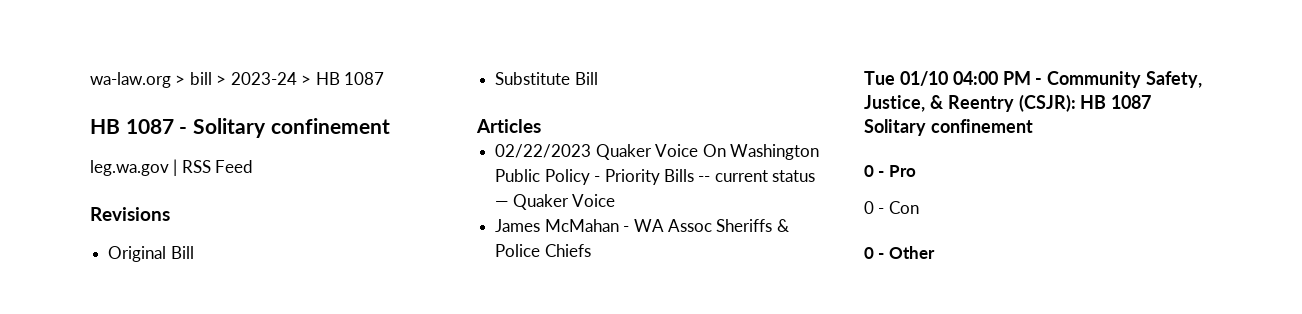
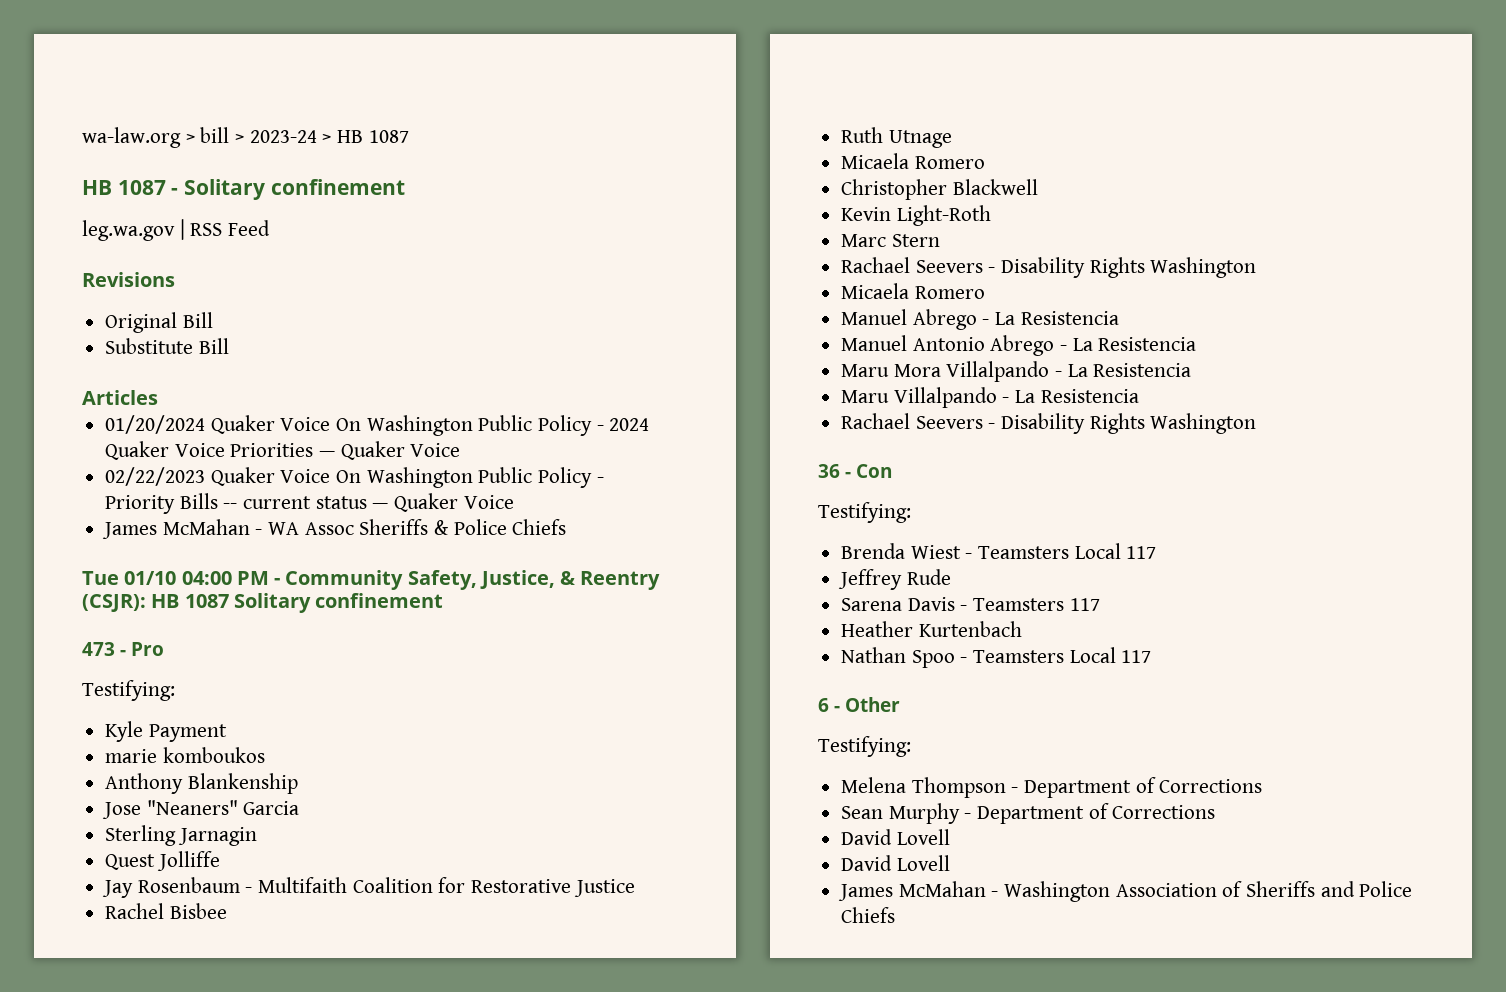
(541, 126) none -> [105,415,650,436] [105,441,461,460] // 01/20/2024 Quaker Voice On Washington Public Policy - 2024 Quaker Voice Priorities — Quaker Voice
[864,165,874,177] 0 -> [82,642,115,656] 473
[864,201,919,214] [864,246,935,259] 0 - Con // 0 - Other -> [82,680,175,701] [105,721,227,742] [105,747,265,763] [105,773,298,794] [102,800,300,819] [105,825,257,846] [105,851,220,871] [102,877,635,898] [105,903,227,919] [841,127,952,148] [841,153,985,169] [841,179,1038,200] [841,205,991,226] [841,234,940,247] [841,257,1257,278] [841,283,985,299] [841,309,1119,330] [841,335,1197,356] [841,361,1192,382] [841,387,1139,408] [841,413,1257,434] [818,464,892,478] [818,502,911,523] [841,543,1157,559] [838,569,951,590] [841,597,1100,611] [841,621,1022,637] [841,647,1152,668] [818,697,900,712] [818,736,911,757] [841,777,1263,798] [841,803,1216,824] [841,829,950,845] [841,855,950,871] [838,881,1413,902] [841,907,896,923] Testifying: // Kyle Payment // marie komboukos // Anthony Blankenship // Jose "Neaners" Garcia // Sterling Jarnagin // Quest Jolliffe // Jay Rosenbaum - Multifaith Coalition for Restorative Justice // Rachel Bisbee // Ruth Utnage // Micaela Romero // Christopher Blackwell // Kevin Light-Roth // Marc Stern // Rachael Seevers - Disability Rights Washington // Micaela Romero // Manuel Abrego - La Resistencia // Manuel Antonio Abrego - La Resistencia // Maru Mora Villalpando - La Resistencia // Maru Villalpando - La Resistencia // Rachael Seevers - Disability Rights Washington // 36 - Con // Testifying: // Brenda Wiest - Teamsters Local 117 // Jeffrey Rude // Sarena Davis - Teamsters 117 // Heather Kurtenbach // Nathan Spoo - Teamsters Local 117 // 6 - Other // Testifying: // Melena Thompson - Department of Corrections // Sean Murphy - Department of Corrections // David Lovell // David Lovell // James McMahan - Washington Association of Sheriffs and Police Chiefs

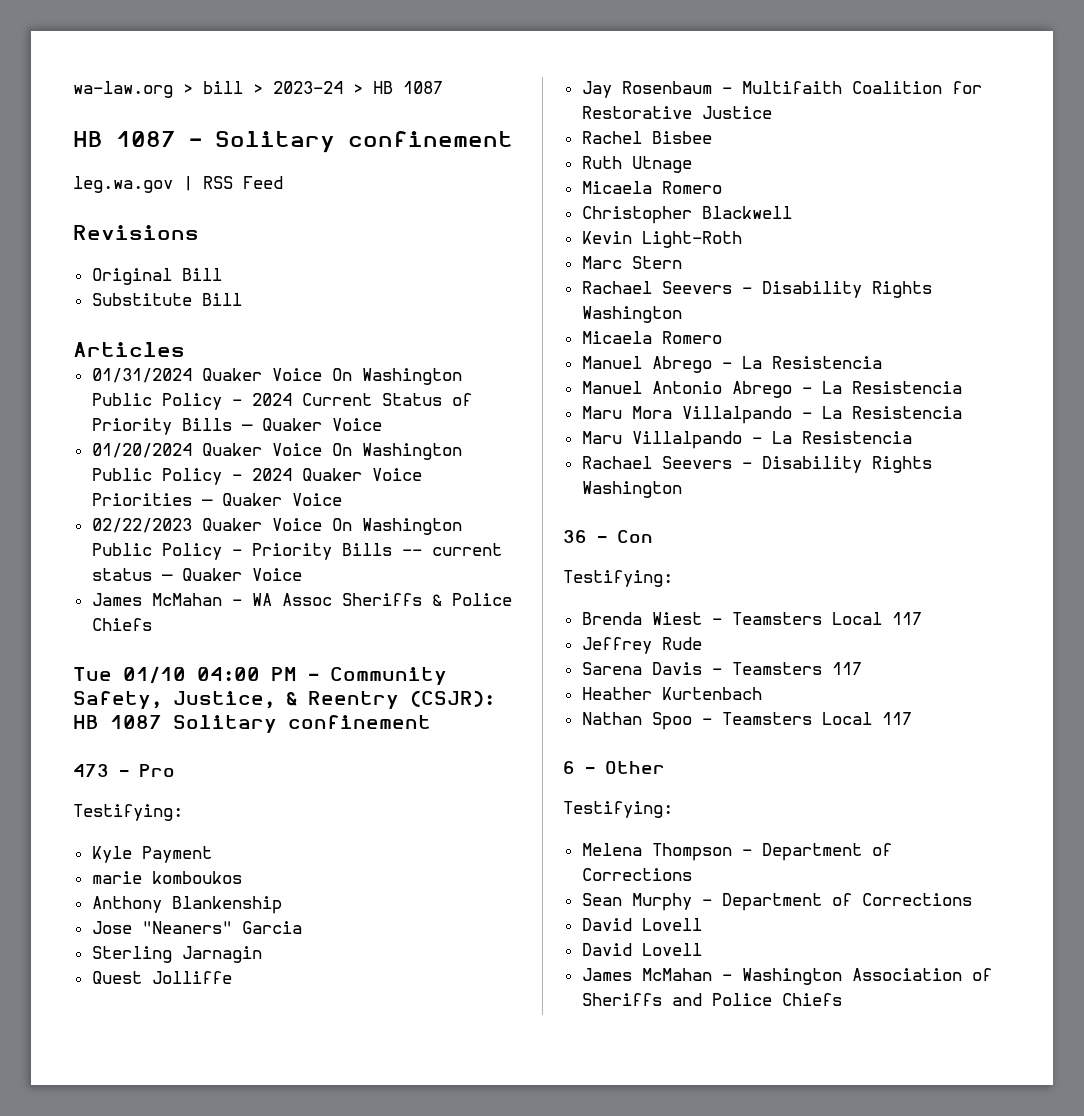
(158, 397) none -> [91,368,462,385] [91,393,472,410] [91,418,382,435] // 01/31/2024 Quaker Voice On Washington Public Policy - 2024 Current Status of Priority Bills — Quaker Voice

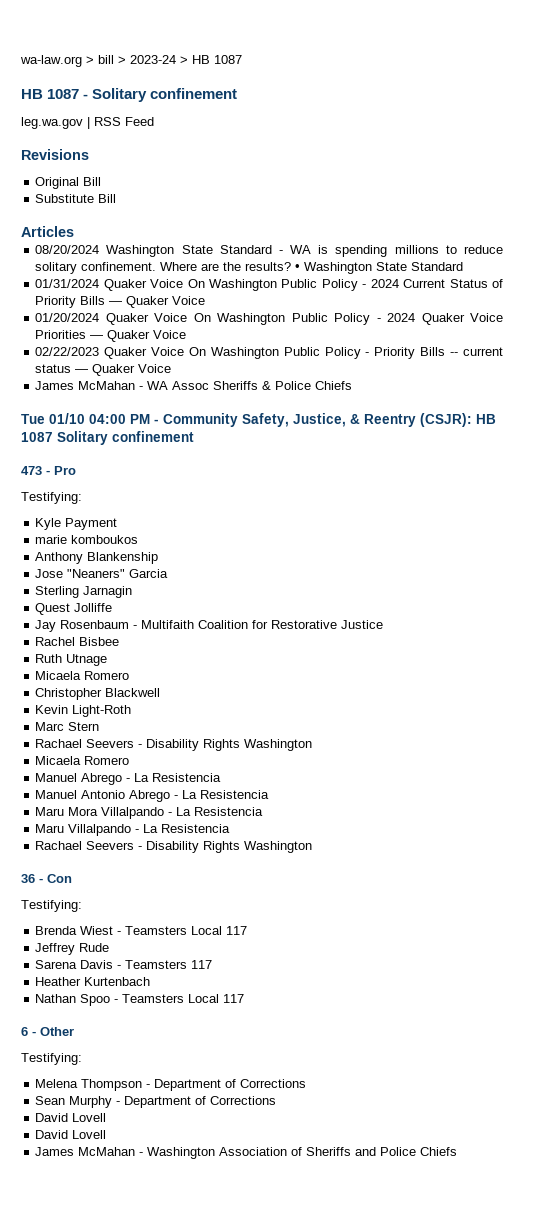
(185, 349) none -> [35,245,504,257] [35,262,464,274] // 08/20/2024 Washington State Standard - WA is spending millions to reduce solitary confinement. Where are the results? • Washington State Standard

